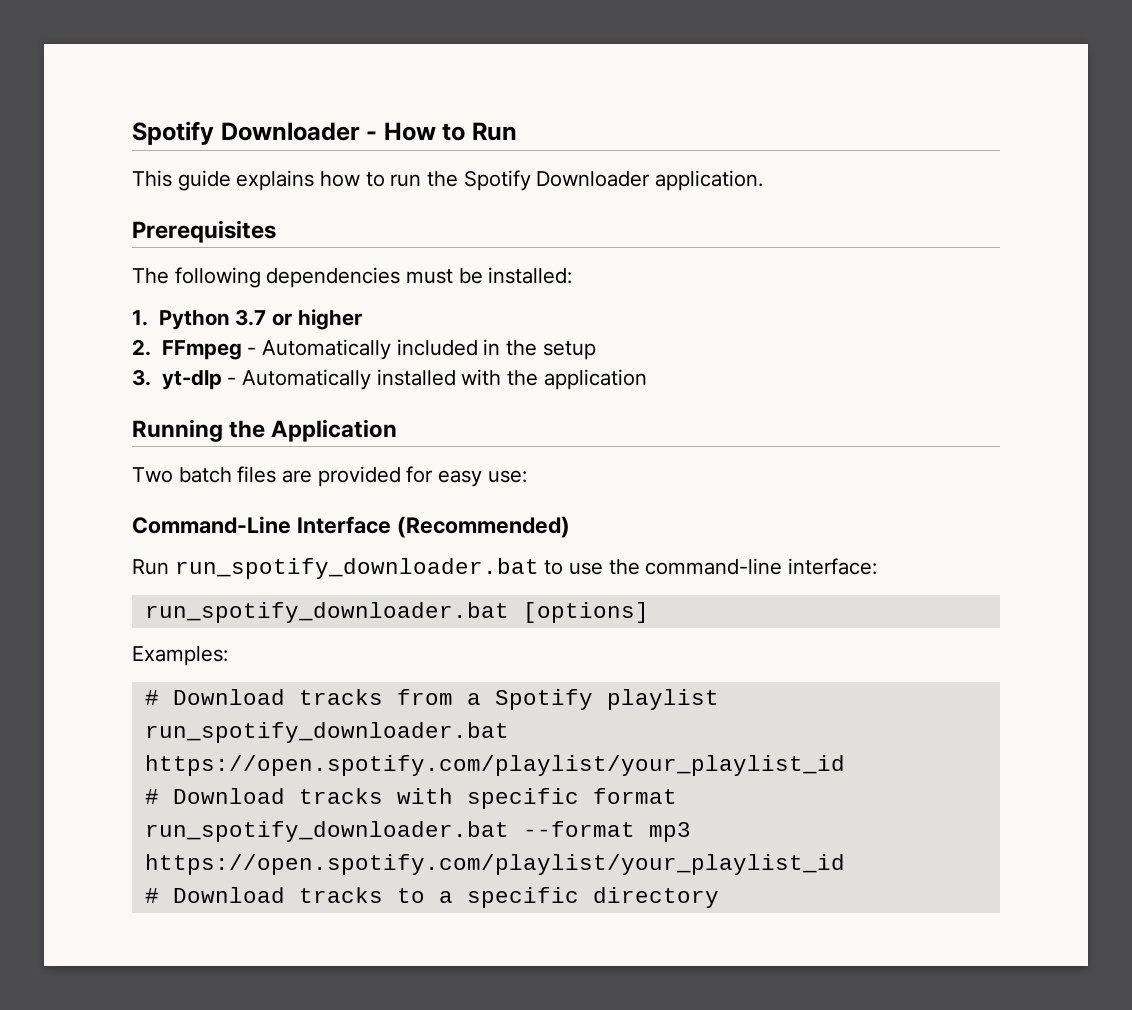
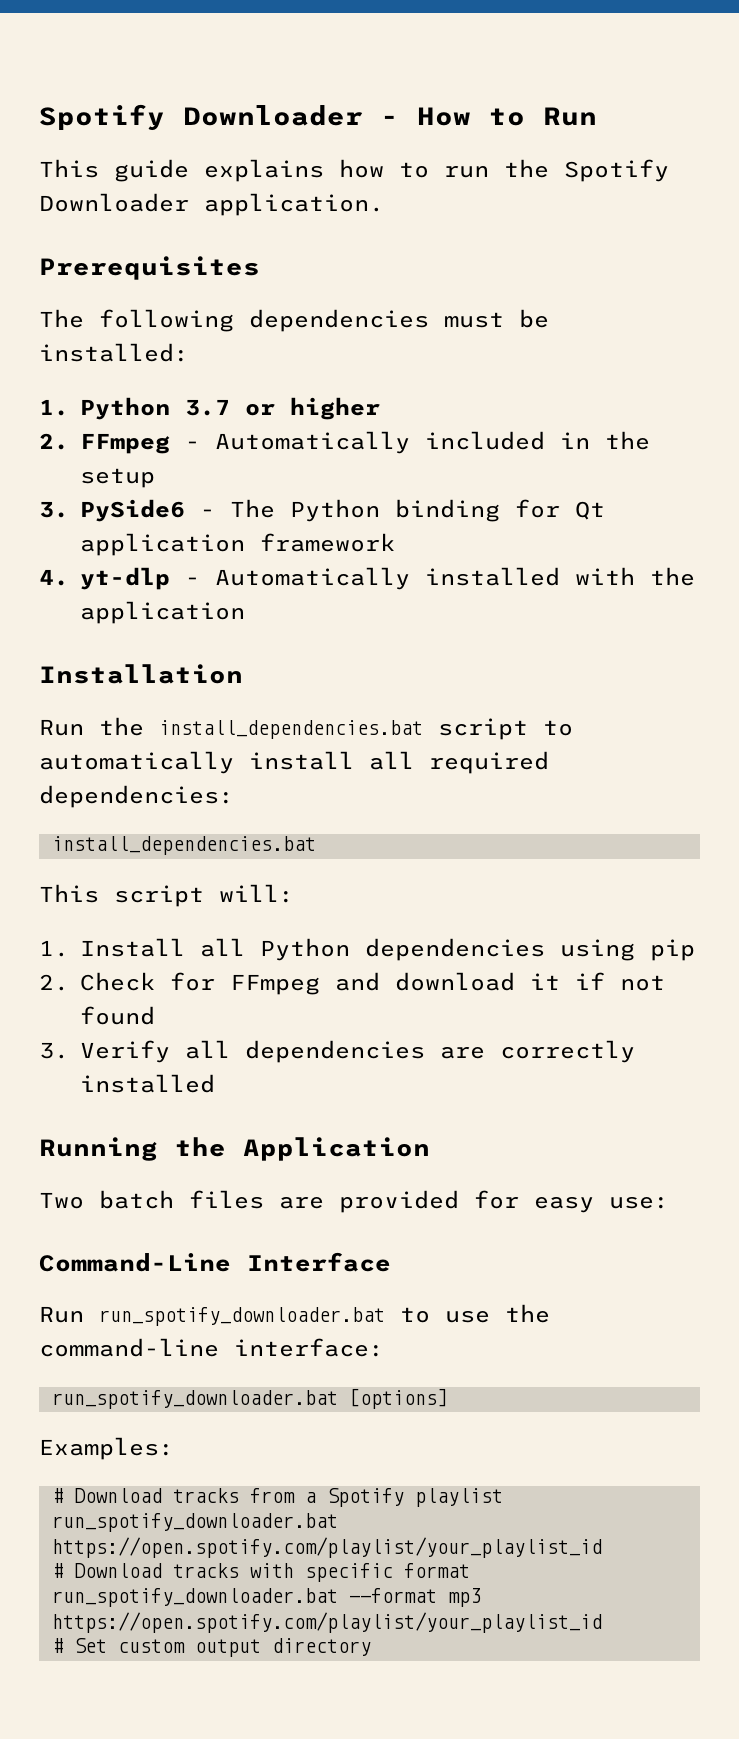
(151, 377) none -> [79,499,605,522] [79,533,395,556] [39,569,69,586] PySide6 - The Python binding for Qt application framework // 4.
(647, 379) none -> [39,664,243,684] [39,717,573,740] [39,751,549,774] [39,785,234,808] [51,836,316,855] [39,884,294,907] [39,938,695,961] [39,972,665,995] [79,1006,155,1025] [39,1040,635,1063] [79,1074,215,1093] // Installation // Run the install_dependencies.bat script to automatically install all required dependencies: // install_dependencies.bat // This script will: // 1. Install all Python dependencies using pip // 2. Check for FFmpeg and download it if not found // 3. Verify all dependencies are correctly installed
[396,516,570,538] (Recommended) -> (391, 1262) none
[172,887,579,908] Download tracks to a specific -> [73,1638,261,1657] Set custom output

